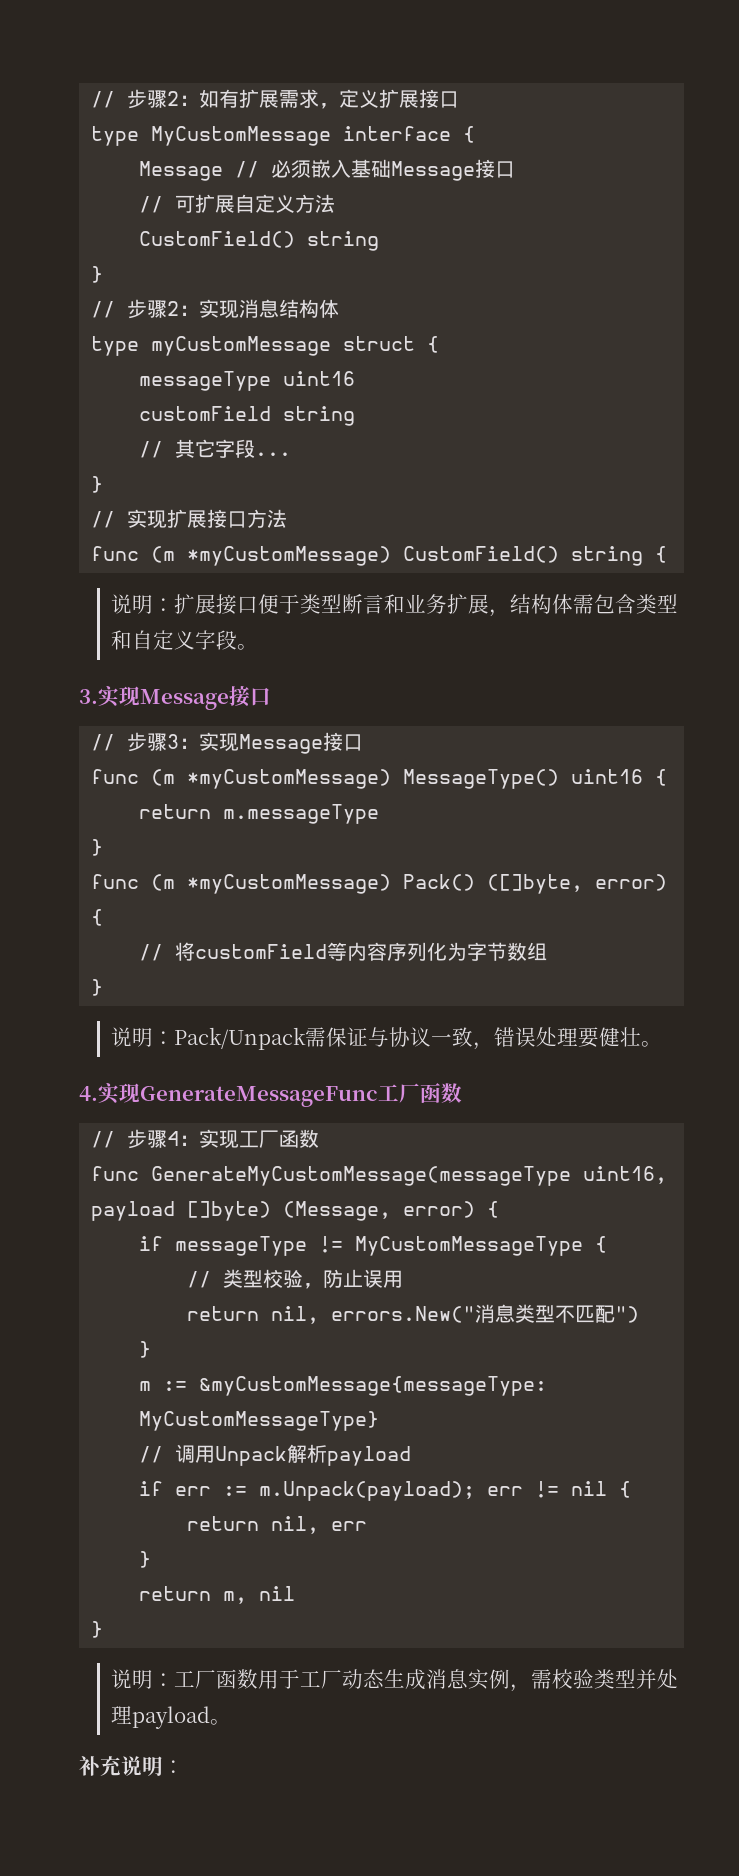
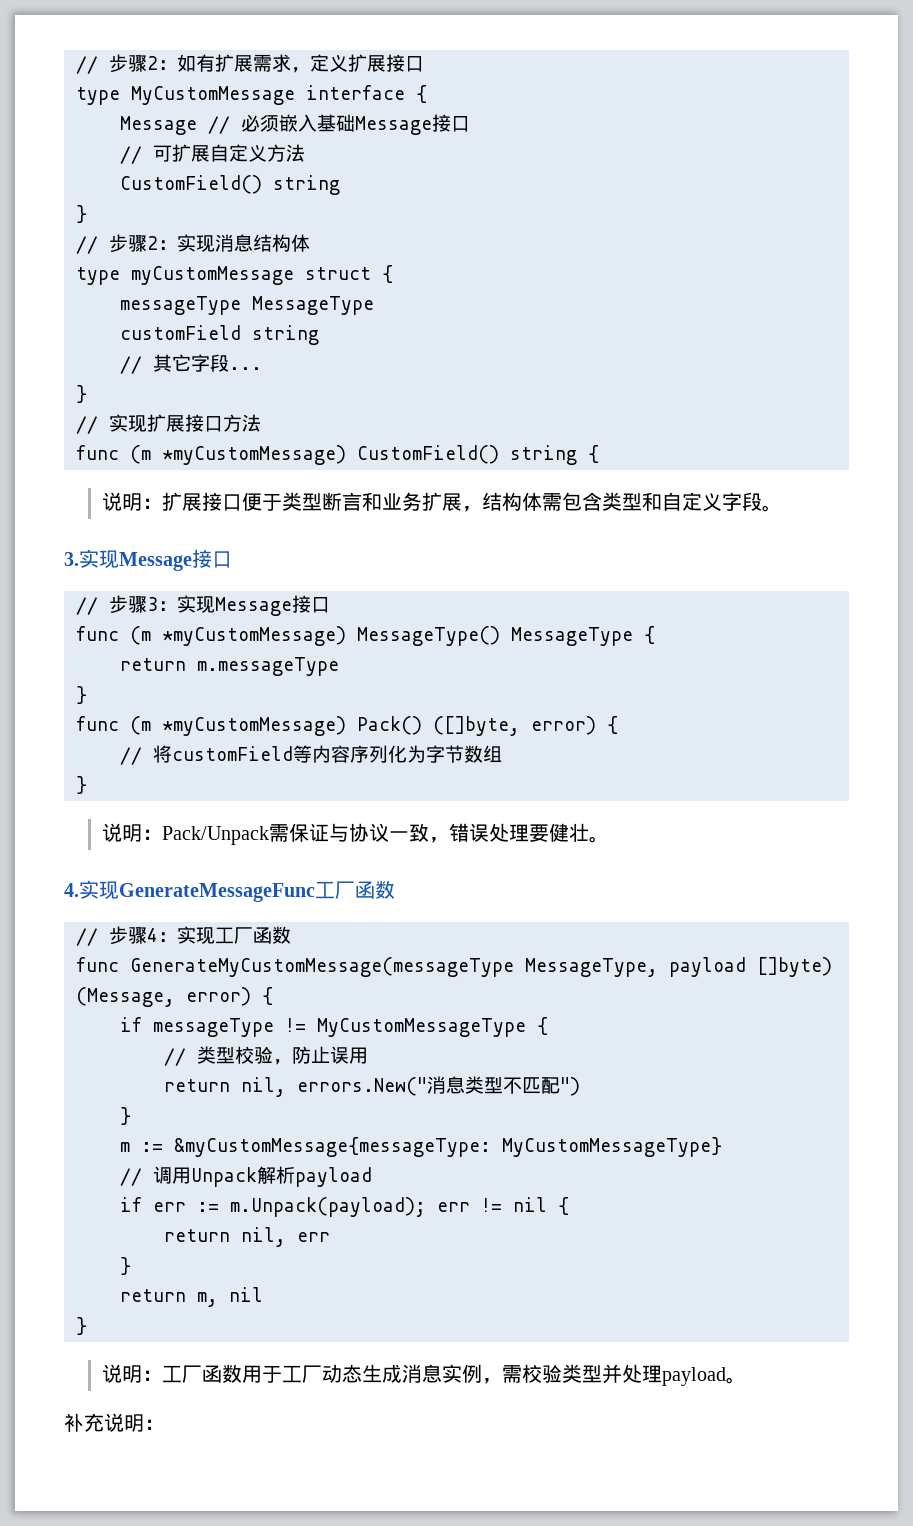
[283,371,356,386] uint16 -> [252,296,374,315] MessageType
[571,769,644,784] uint16 -> [511,627,633,646] MessageType
[583,1166,668,1184] uint16, -> [525,958,658,977] MessageType,

